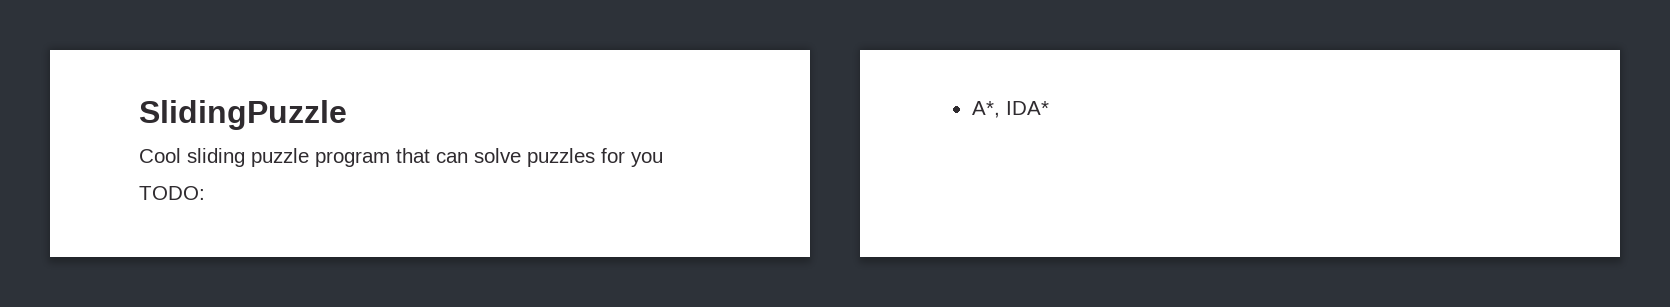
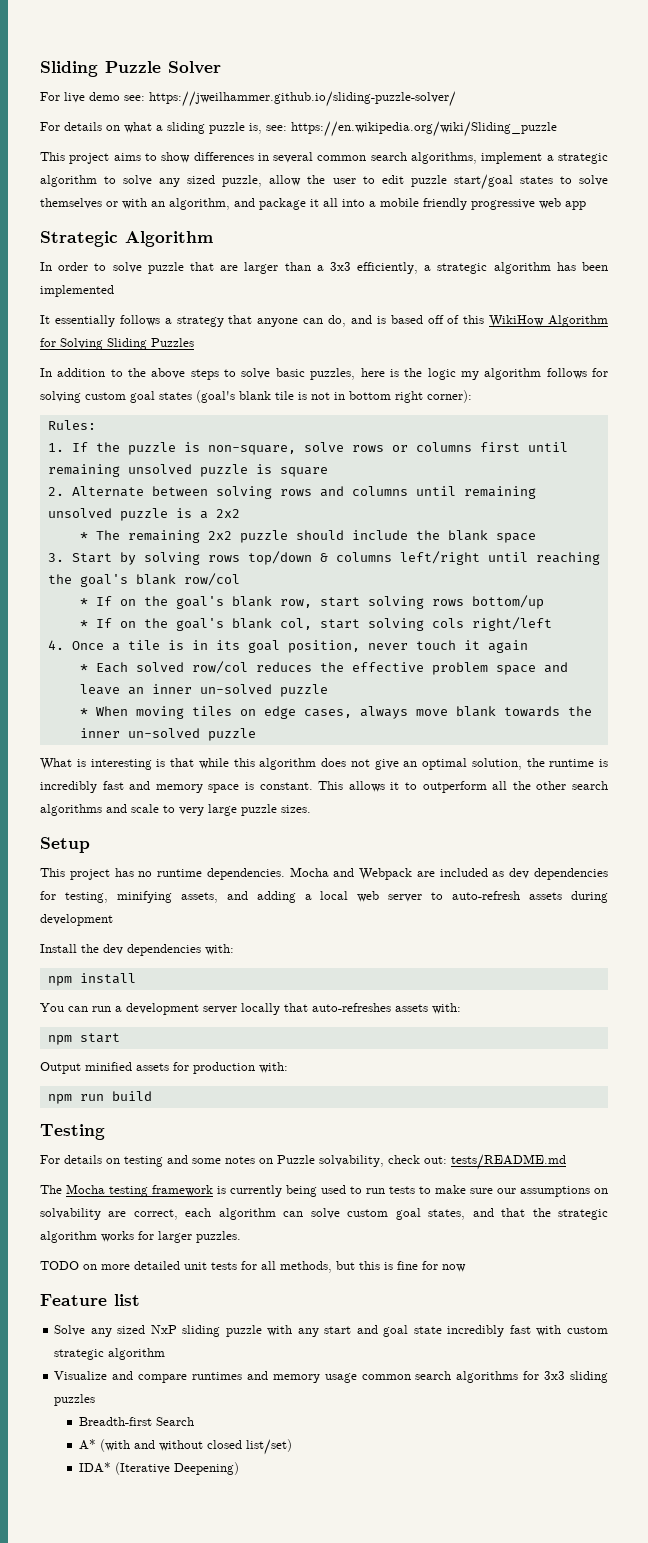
[139,100,347,130] [139,148,663,167] [139,186,205,200] [971,101,1049,118] SlidingPuzzle // Cool sliding puzzle program that can solve puzzles for you // TODO: // A*, IDA* -> [40,61,221,77] [40,91,456,107] [40,121,557,137] [40,152,609,164] [40,174,608,190] [40,198,586,210] [40,231,213,247] [40,262,608,274] [40,285,114,297] [40,315,608,327] [40,338,194,350] [40,368,609,380] [40,390,472,403] [47,420,96,430] [47,442,568,455] [47,464,328,477] [47,486,536,499] [47,508,240,521] [79,530,536,543] [47,551,600,565] [47,573,240,587] [79,595,544,609] [79,617,552,631] [47,640,528,653] [79,661,568,675] [79,684,328,697] [79,706,592,719] [79,728,256,741] [40,758,608,770] [40,781,609,793] [40,804,311,816] [40,837,90,853] [40,867,608,880] [40,891,608,903] [40,914,113,926] [40,944,234,956] [47,973,136,986] [40,1003,461,1015] [47,1033,120,1045] [40,1062,288,1074] [47,1091,152,1104] [40,1124,105,1140] [40,1154,566,1170] [40,1184,608,1197] [40,1208,608,1220] [40,1231,241,1243] [40,1261,466,1273] [40,1294,140,1306] [54,1325,608,1337] [54,1348,166,1360] [54,1371,608,1383] [54,1394,96,1406] [79,1417,195,1426] [79,1439,293,1455] [79,1462,240,1475] Sliding Puzzle Solver // For live demo see: https://jweilhammer.github.io/sliding-puzzle-solver/ // For details on what a sliding puzzle is, see: https://en.wikipedia.org/wiki/Sliding_puzzle // This project aims to show differences in several common search algorithms, implement a strategic algorithm to solve any sized puzzle, allow the user to edit puzzle start/goal states to solve themselves or with an algorithm, and package it all into a mobile friendly progressive web app // Strategic Algorithm // In order to solve puzzle that are larger than a 3x3 efficiently, a strategic algorithm has been implemented // It essentially follows a strategy that anyone can do, and is based off of this WikiHow Algorithm for Solving Sliding Puzzles // In addition to the above steps to solve basic puzzles, here is the logic my algorithm follows for solving custom goal states (goal's blank tile is not in bottom right corner): // Rules: // 1. If the puzzle is non-square, solve rows or columns first until remaining unsolved puzzle is square // 2. Alternate between solving rows and columns until remaining unsolved puzzle is a 2x2 // * The remaining 2x2 puzzle should include the blank space // 3. Start by solving rows top/down & columns left/right until reaching the goal's blank row/col // * If on the goal's blank row, start solving rows bottom/up // * If on the goal's blank col, start solving cols right/left // 4. Once a tile is in its goal position, never touch it again // * Each solved row/col reduces the effective problem space and leave an inner un-solved puzzle // * When moving tiles on edge cases, always move blank towards the inner un-solved puzzle // What is interesting is that while this algorithm does not give an optimal solution, the runtime is incredibly fast and memory space is constant. This allows it to outperform all the other search algorithms and scale to very large puzzle sizes. // Setup // This project has no runtime dependencies. Mocha and Webpack are included as dev dependencies for testing, minifying assets, and adding a local web server to auto-refresh assets during development // Install the dev dependencies with: // npm install // You can run a development server locally that auto-refreshes assets with: // npm start // Output minified assets for production with: // npm run build // Testing // For details on testing and some notes on Puzzle solvability, check out: tests/README.md // The Mocha testing framework is currently being used to run tests to make sure our assumptions on solvability are correct, each algorithm can solve custom goal states, and that the strategic algorithm works for larger puzzles. // TODO on more detailed unit tests for all methods, but this is fine for now // Feature list // Solve any sized NxP sliding puzzle with any start and goal state incredibly fast with custom strategic algorithm // Visualize and compare runtimes and memory usage common search algorithms for 3x3 sliding puzzles // Breadth-first Search // A* (with and without closed list/set) // IDA* (Iterative Deepening)

